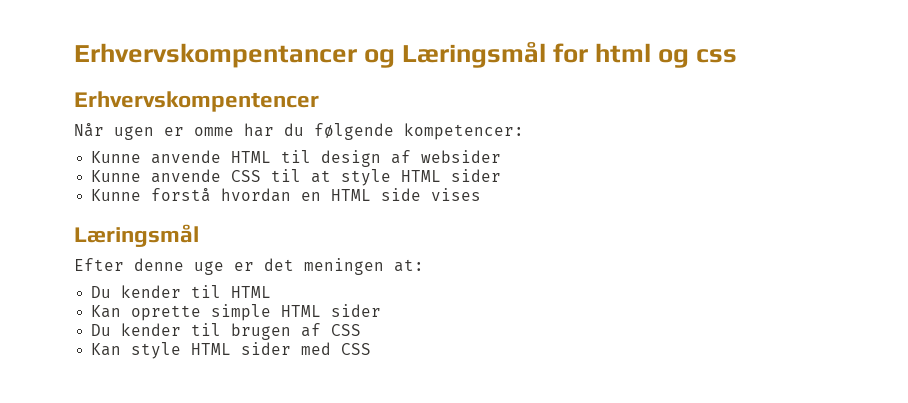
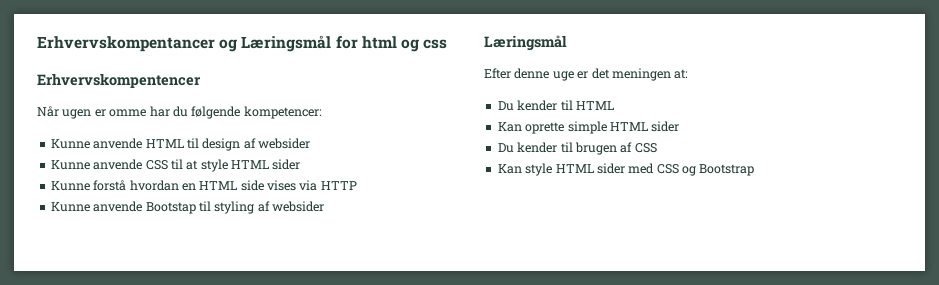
(482, 194) none -> [299,180,357,191] [50,201,324,214] via HTTP // Kunne anvende Bootstap til styling af websider
(372, 349) none -> [682,164,755,176] og Bootstrap

